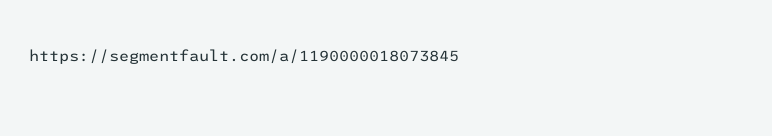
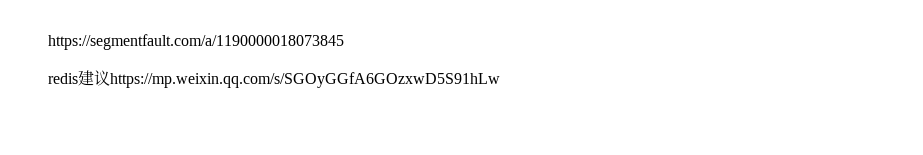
(459, 56) none -> [48,70,500,88] // redis建议https://mp.weixin.qq.com/s/SGOyGGfA6GOzxwD5S91hLw

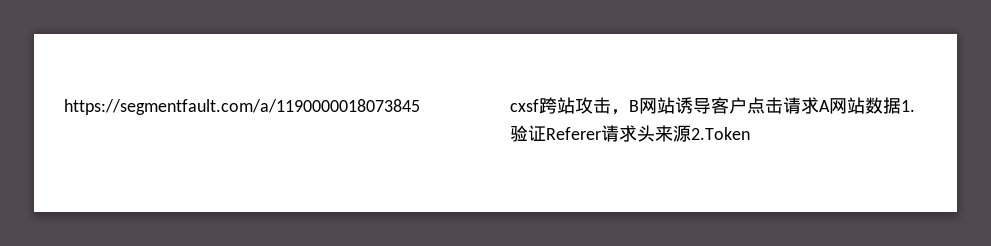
[48,70,500,88] redis建议https://mp.weixin.qq.com/s/SGOyGGfA6GOzxwD5S91hLw -> [510,97,915,115] [510,125,750,142] cxsf跨站攻击，B网站诱导客户点击请求A网站数据1.验证Referer请求头来源2.Token

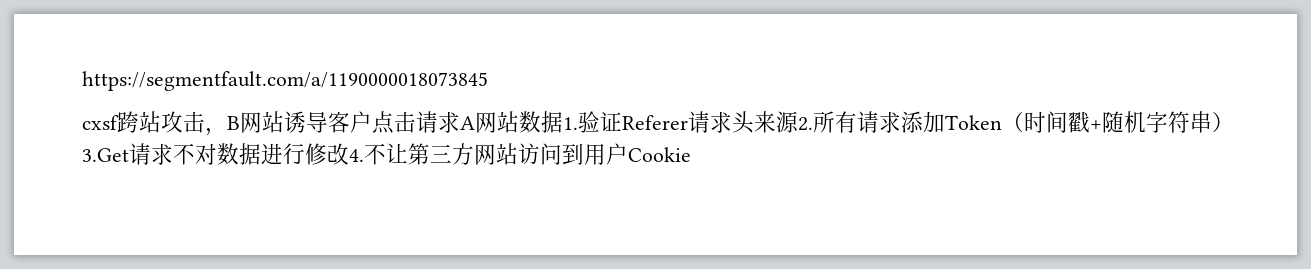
[691,127,750,140] 2.Token -> [798,111,1234,133] [82,143,691,165] 2.所有请求添加Token（时间戳+随机字符串）3.Get请求不对数据进行修改4.不让第三方网站访问到用户Cookie

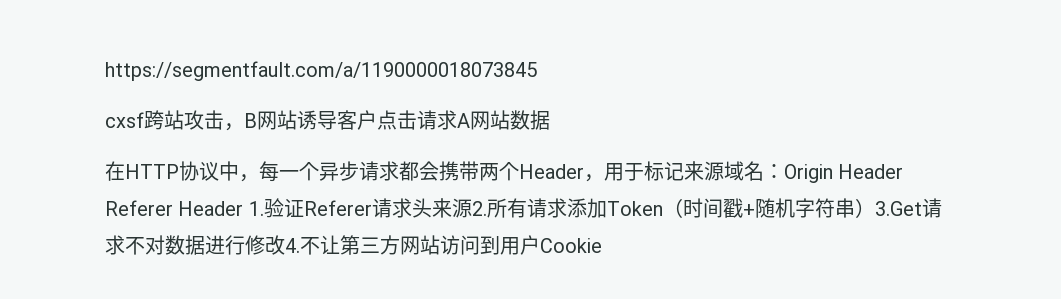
(563, 122) none -> [105,161,904,183] [105,200,244,216] // 在HTTP协议中，每一个异步请求都会携带两个Header，用于标记来源域名：Origin Header Referer Header

